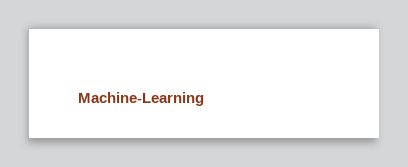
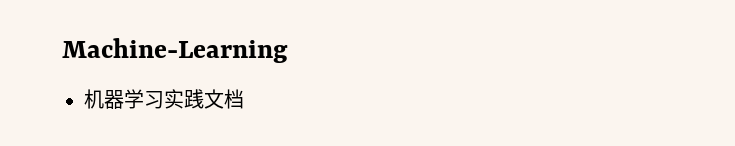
(204, 99) none -> [84,89,244,109] // 机器学习实践文档

